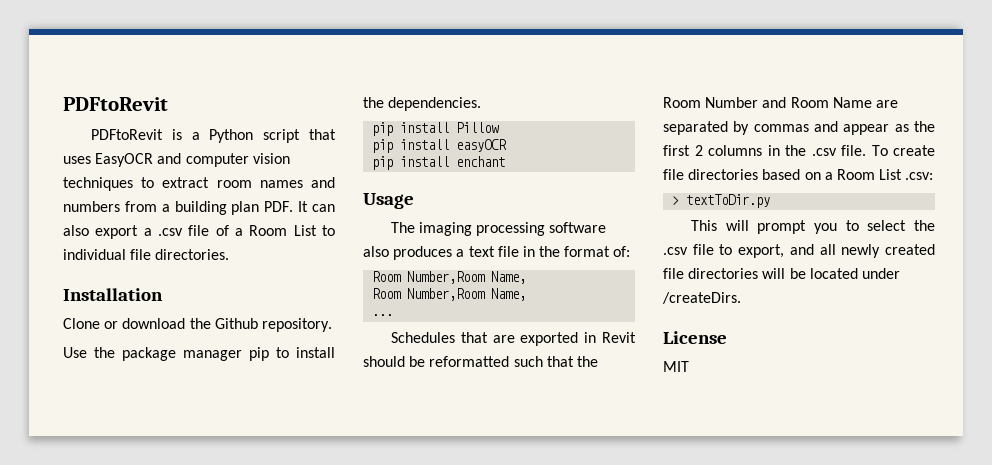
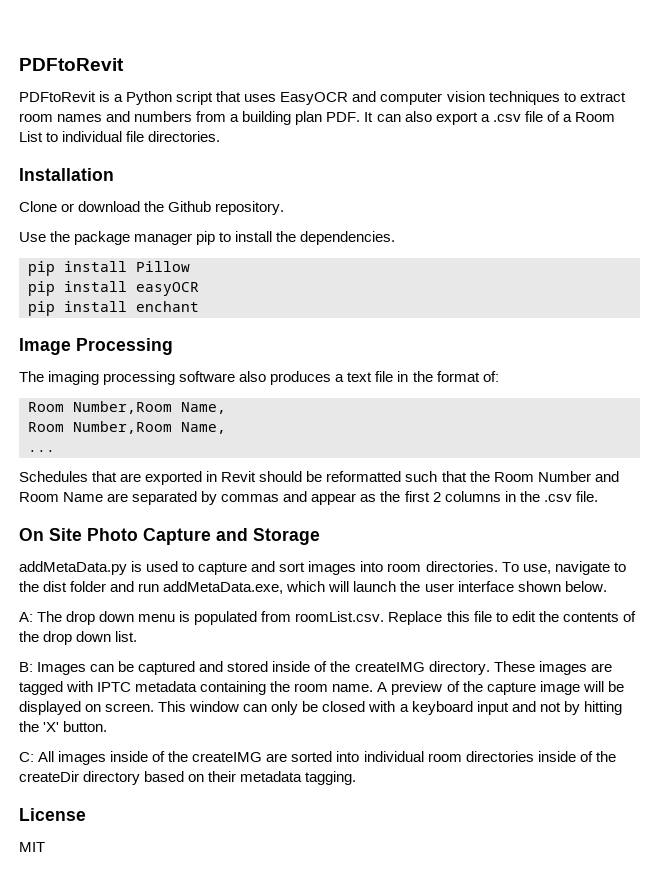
[363,193,414,209] Usage -> [19,338,173,355] Image Processing
[871,145,935,156] [663,169,934,180] [672,194,771,208] [690,220,935,234] [663,244,935,258] [663,268,900,279] [662,292,741,304] To create file directories based on a Room List .csv: // > textToDir.py // This will prompt you to select the .csv file to export, and all newly created file directories will be located under /createDirs. -> [19,528,320,545] [19,561,626,575] [19,581,607,594] [19,611,636,625] [19,631,138,645] [19,661,612,675] [19,681,624,695] [19,701,622,715] [19,721,108,732] [19,751,616,765] [19,771,357,785] // On Site Photo Capture and Storage // addMetaData.py is used to capture and sort images into room directories. To use, navigate to the dist folder and run addMetaData.exe, which will launch the user interface shown below. // A: The drop down menu is populated from roomList.csv. Replace this file to edit the contents of the drop down list. // B: Images can be captured and stored inside of the createIMG directory. These images are tagged with IPTC metadata containing the room name. A preview of the capture image will be displayed on screen. This window can only be closed with a keyboard input and not by hitting the 'X' button. // C: All images inside of the createIMG are sorted into individual room directories inside of the createDir directory based on their metadata tagging.

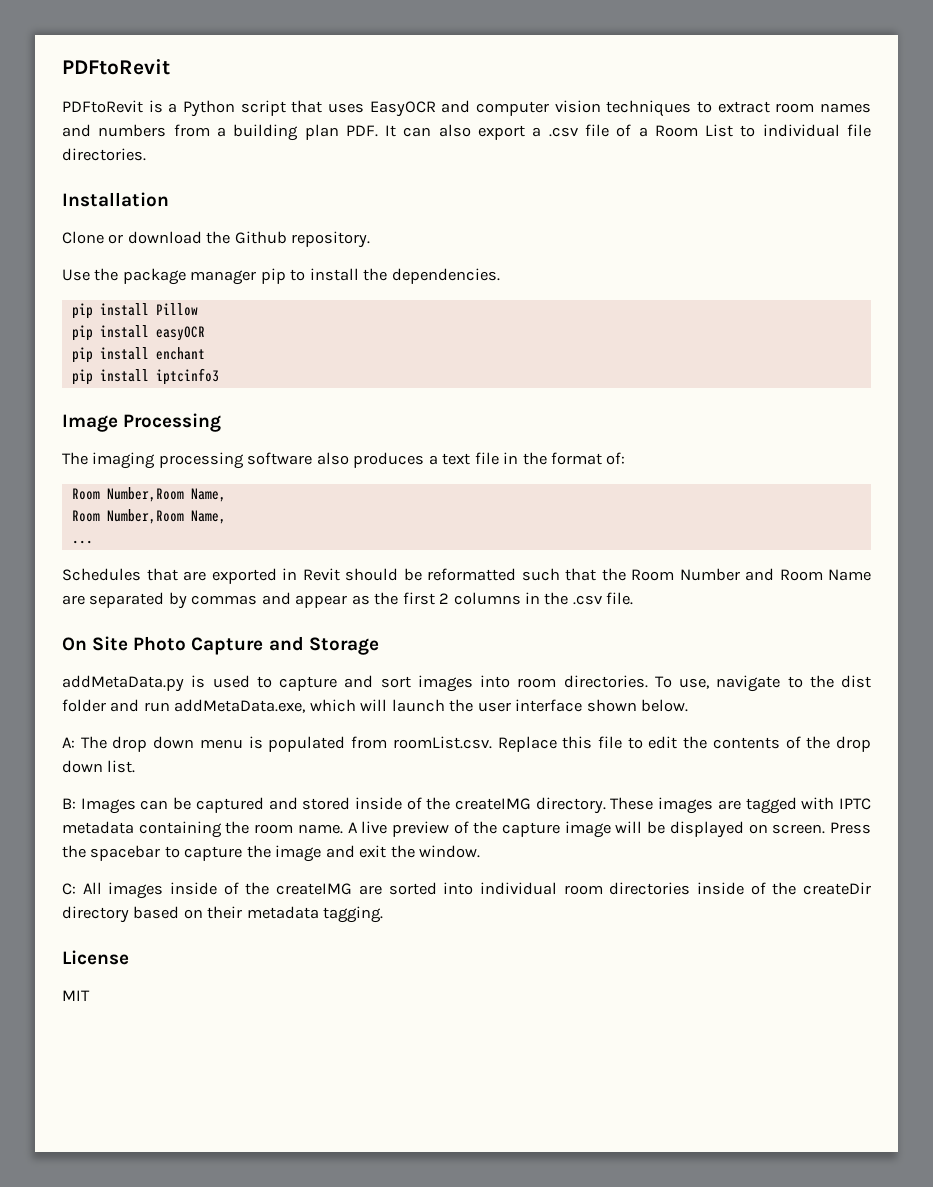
(199, 306) none -> [71,368,219,385] // pip install iptcinfo3
(388, 687) none -> [361,821,388,834] live
[158,701,622,715] [19,721,108,732] This window can only be closed with a keyboard input and not by hitting the 'X' button. -> [830,822,872,834] [62,845,481,862] Press the spacebar to capture the image and exit the window.

